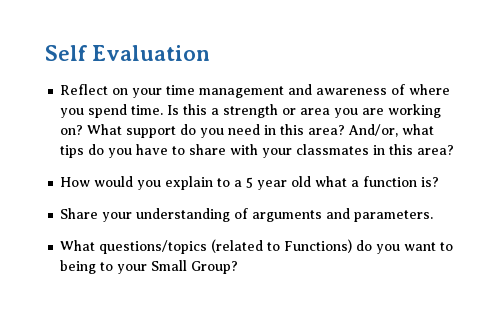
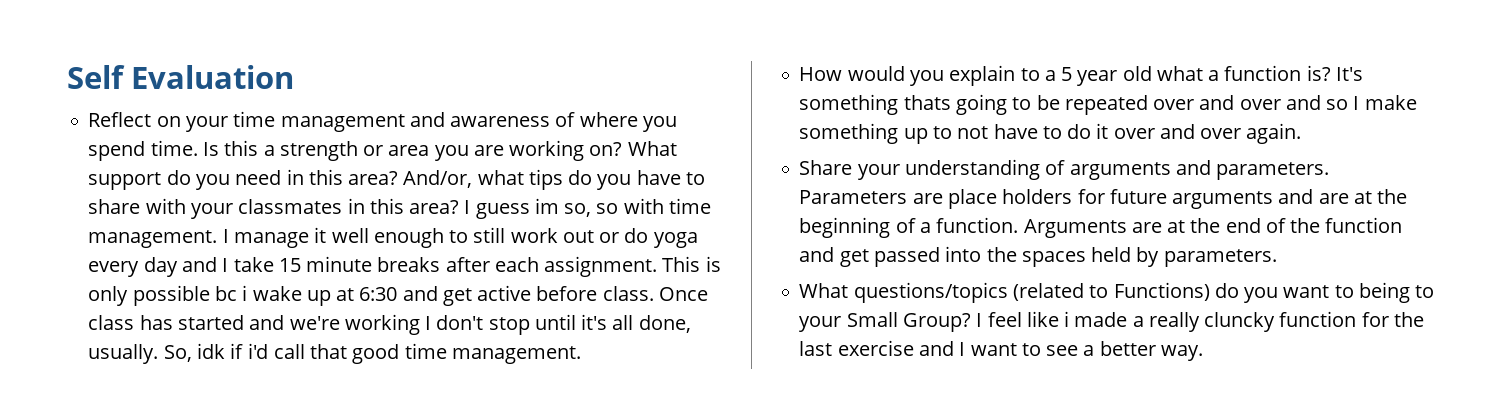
(455, 150) none -> [464,198,711,219] [88,227,698,248] [88,256,721,277] [88,285,708,306] [88,314,691,335] [88,343,581,364] I guess im so, so with time management. I manage it well enough to still work out or do yoga every day and I take 15 minute breaks after each assignment. This is only possible bc i wake up at 6:30 and get active before class. Once class has started and we're working I don't stop until it's all done, usually. So, idk if i'd call that good time management.
(440, 182) none -> [1335,67,1363,81] [799,94,1417,115] [799,123,1302,144] It's something thats going to be repeated over and over and so I make something up to not have to do it over and over again.
(434, 216) none -> [799,189,1408,209] [799,217,1403,238] [799,246,1277,267] Parameters are place holders for future arguments and are at the beginning of a function. Arguments are at the end of the function and get passed into the spaces held by parameters.
(239, 267) none -> [976,311,1424,332] [799,340,1203,361] I feel like i made a really cluncky function for the last exercise and I want to see a better way.

